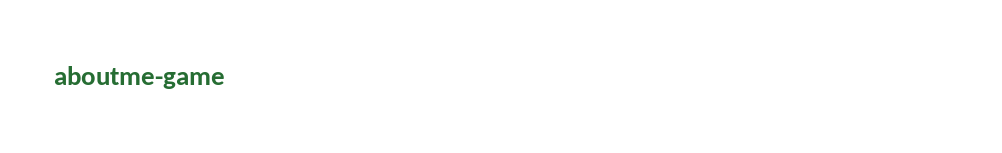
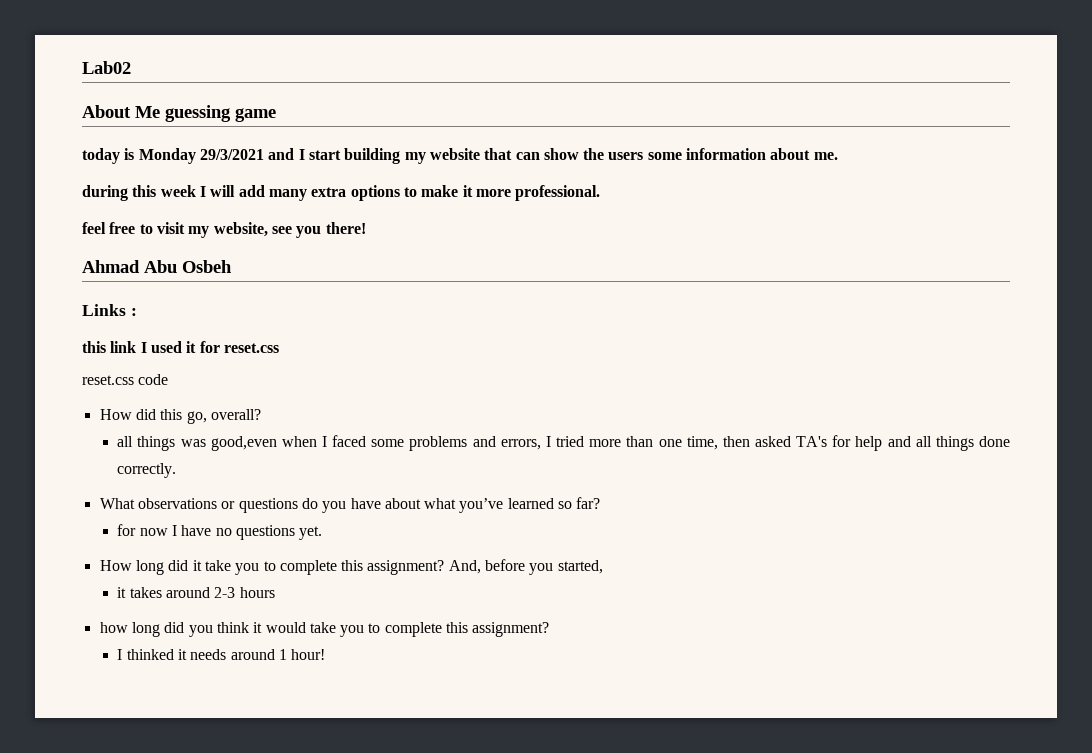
[54,66,225,89] aboutme-game -> [82,61,131,74] [82,105,276,122] [82,148,838,164] [82,185,601,201] [82,222,366,238] [82,260,232,273] [82,304,137,316] [82,341,279,353] [82,374,169,385] [99,409,261,424] [117,435,1010,451] [117,463,177,478] [99,497,601,513] [117,524,323,540] [99,559,603,575] [117,587,275,598] [99,622,550,637] [117,649,326,660] Lab02 // About Me guessing game // today is Monday 29/3/2021 and I start building my website that can show the users some information about me. // during this week I will add many extra options to make it more professional. // feel free to visit my website, see you there! // Ahmad Abu Osbeh // Links : // this link I used it for reset.css // reset.css code // How did this go, overall? // all things was good,even when I faced some problems and errors, I tried more than one time, then asked TA's for help and all things done correctly. // What observations or questions do you have about what you’ve learned so far? // for now I have no questions yet. // How long did it take you to complete this assignment? And, before you started, // it takes around 2-3 hours // how long did you think it would take you to complete this assignment? // I thinked it needs around 1 hour!

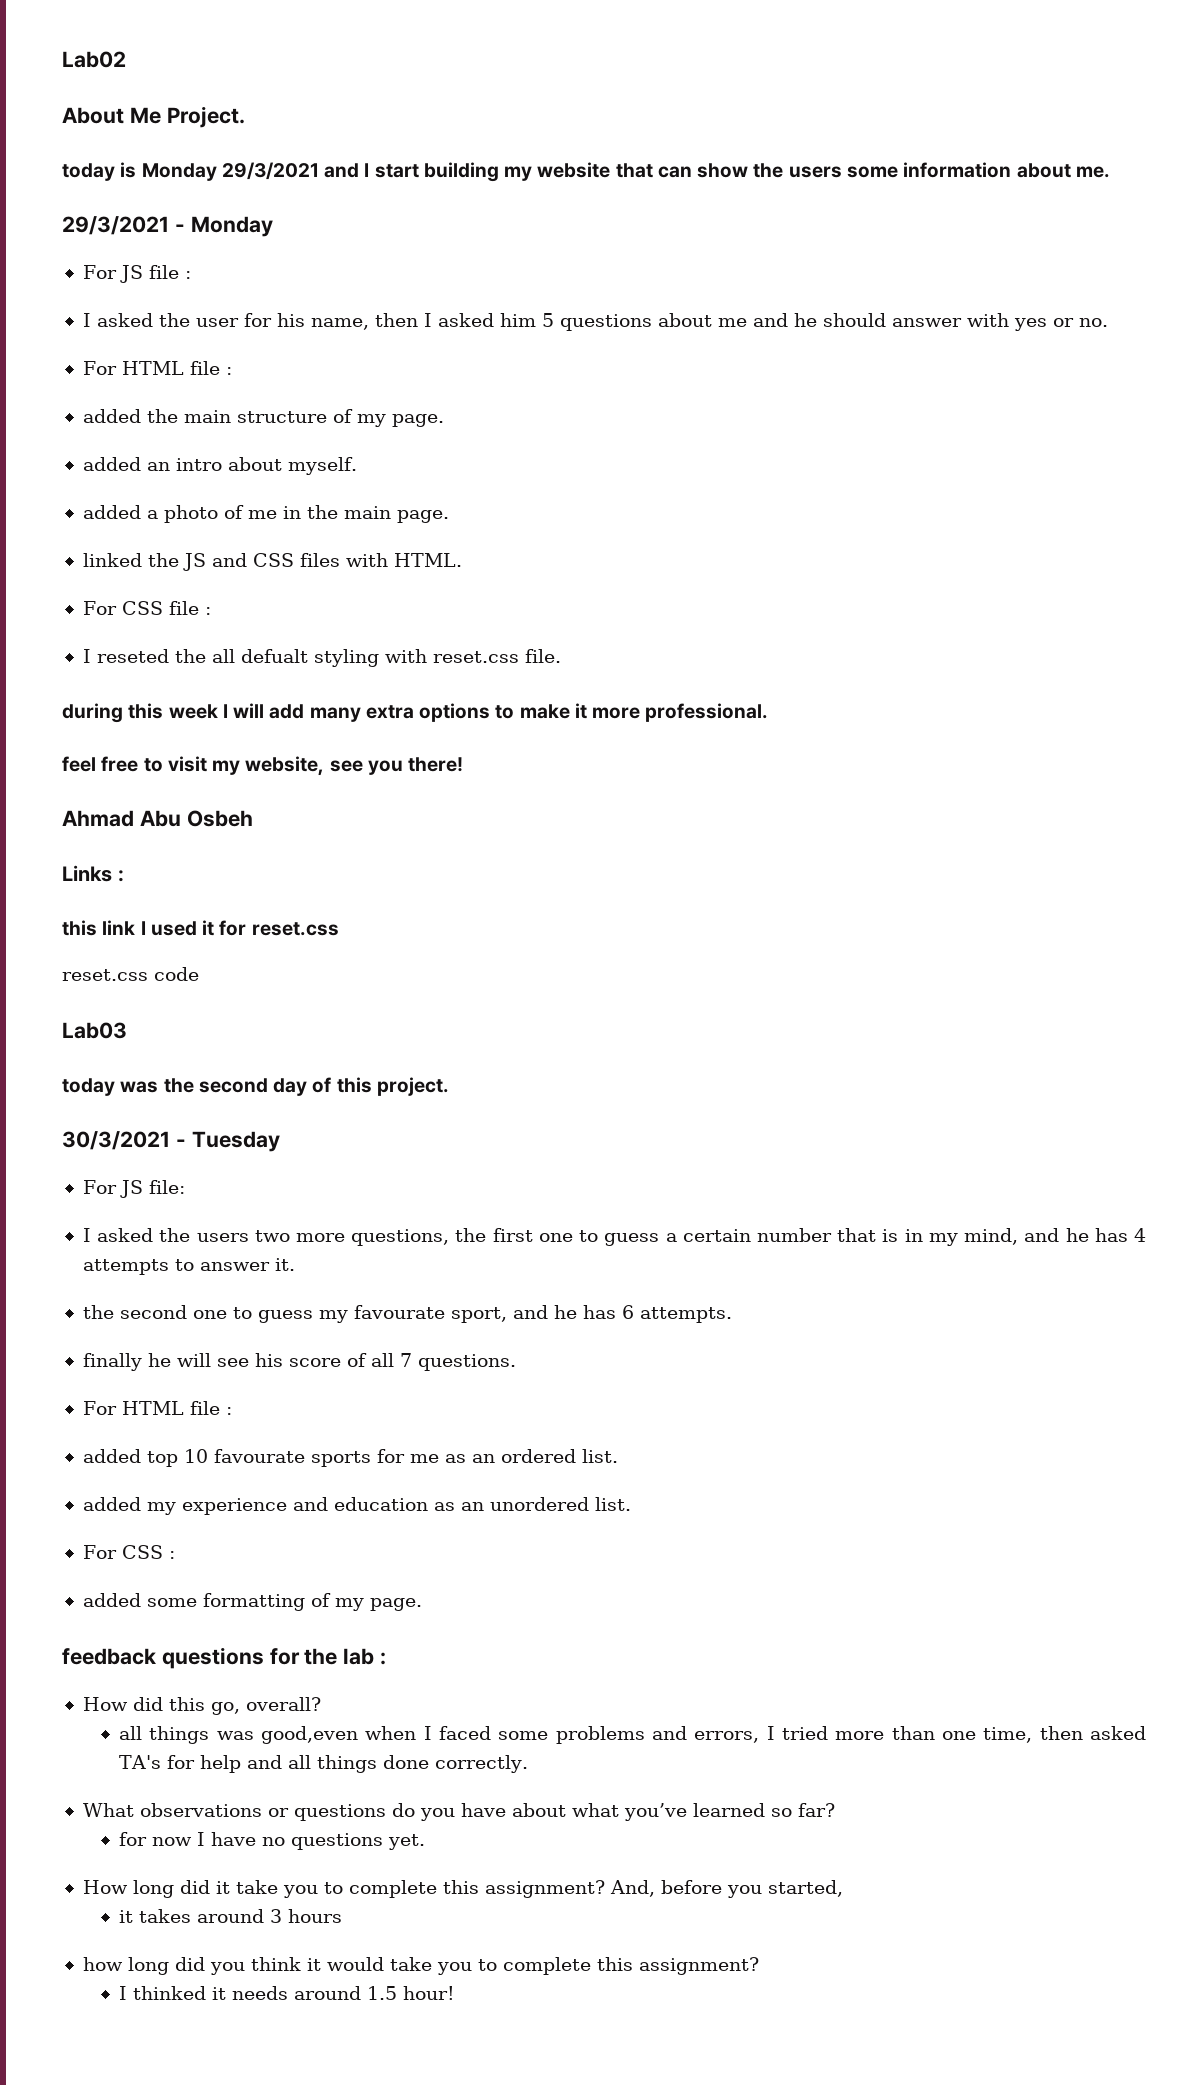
[165,105,276,122] guessing game -> [166,106,245,128] Project.
(838, 156) none -> [62,216,273,237] [82,265,191,283] [82,313,1108,331] [82,361,232,375] [82,409,444,427] [82,457,357,475] [82,505,449,523] [82,553,462,571] [82,601,211,615] [82,649,561,667] // 29/3/2021 - Monday // For JS file : // I asked the user for his name, then I asked him 5 questions about me and he should answer with yes or no. // For HTML file : // added the main structure of my page. // added an intro about myself. // added a photo of me in the main page. // linked the JS and CSS files with HTML. // For CSS file : // I reseted the all defualt styling with reset.css file.
(169, 379) none -> [62,1022,127,1039] [62,1077,449,1096] [62,1131,280,1152] [82,1180,185,1198] [82,1228,1147,1246] [82,1258,295,1275] [82,1305,732,1323] [82,1353,516,1371] [82,1401,232,1415] [82,1449,618,1467] [82,1497,631,1515] [82,1545,175,1559] [82,1593,422,1611] [62,1647,387,1669] // Lab03 // today was the second day of this project. // 30/3/2021 - Tuesday // For JS file: // I asked the users two more questions, the first one to guess a certain number that is in my mind, and he has 4 attempts to answer it. // the second one to guess my favourate sport, and he has 6 attempts. // finally he will see his score of all 7 questions. // For HTML file : // added top 10 favourate sports for me as an ordered list. // added my experience and education as an unordered list. // For CSS : // added some formatting of my page. // feedback questions for the lab :
[214,587,236,598] 2-3 -> [269,1909,282,1923] 3
[278,649,287,660] 1 -> [366,1986,397,2000] 1.5

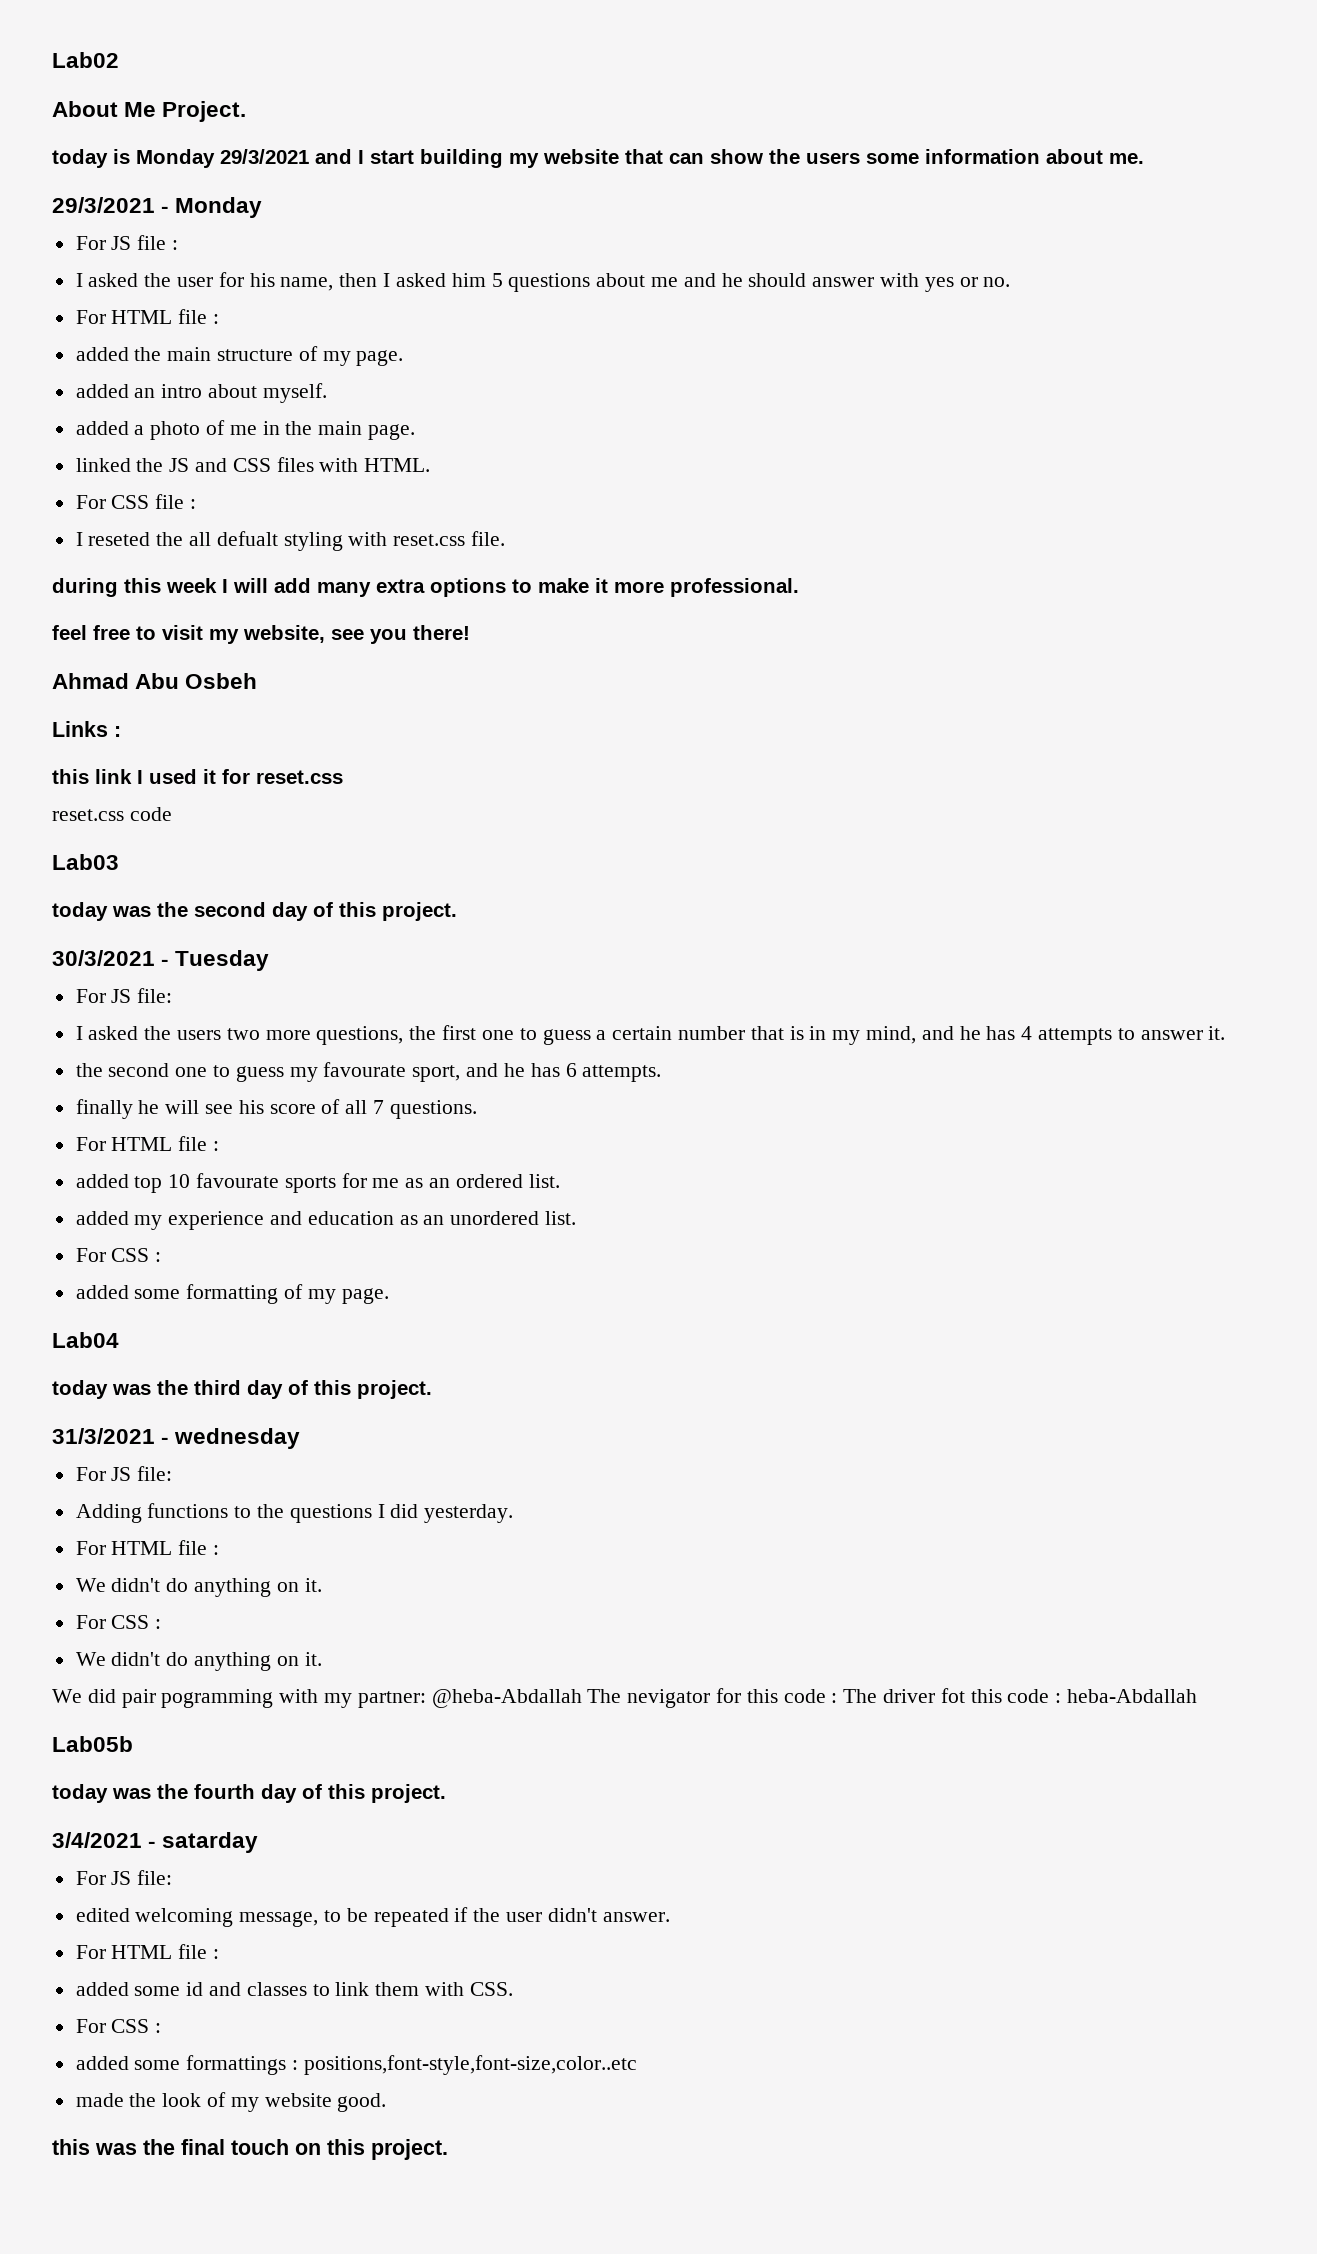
[62,1647,387,1669] [82,1697,321,1715] [118,1726,1146,1744] [118,1755,528,1773] [82,1803,835,1821] [118,1832,425,1850] [82,1880,843,1898] [118,1909,342,1923] [82,1957,759,1975] [118,1986,455,2000] feedback questions for the lab : // How did this go, overall? // all things was good,even when I faced some problems and errors, I tried more than one time, then asked TA's for help and all things done correctly. // What observations or questions do you have about what you’ve learned so far? // for now I have no questions yet. // How long did it take you to complete this assignment? And, before you started, // it takes around 3 hours // how long did you think it would take you to complete this assignment? // I thinked it needs around 1.5 hour! -> [52,1332,119,1348] [52,1380,432,1399] [52,1428,301,1449] [75,1466,173,1481] [75,1503,514,1523] [75,1540,220,1555] [75,1578,322,1597] [75,1615,162,1629] [75,1652,322,1671] [52,1688,1198,1708] [52,1736,133,1752] [52,1784,446,1803] [52,1832,259,1853] [75,1870,173,1885] [75,1907,670,1927] [75,1944,220,1959] [75,1982,513,1996] [75,2019,162,2033] [75,2055,637,2075] [75,2092,387,2112] [52,2139,448,2160] Lab04 // today was the third day of this project. // 31/3/2021 - wednesday // For JS file: // Adding functions to the questions I did yesterday. // For HTML file : // We didn't do anything on it. // For CSS : // We didn't do anything on it. // We did pair pogramming with my partner: @heba-Abdallah The nevigator for this code : The driver fot this code : heba-Abdallah // Lab05b // today was the fourth day of this project. // 3/4/2021 - satarday // For JS file: // edited welcoming message, to be repeated if the user didn't answer. // For HTML file : // added some id and classes to link them with CSS. // For CSS : // added some formattings : positions,font-style,font-size,color..etc // made the look of my website good. // this was the final touch on this project.

